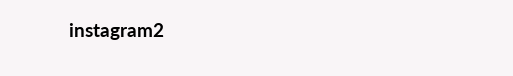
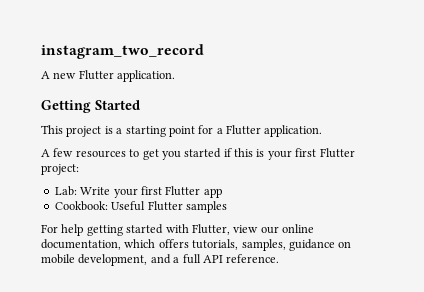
[69,23,164,40] instagram2 -> [41,44,204,59] [41,70,176,82] [41,100,140,113] [41,125,323,137] [41,148,355,160] [41,164,79,175] [54,186,222,198] [54,201,227,213] [41,224,314,236] [41,239,352,251] [41,254,280,266] instagram_two_record // A new Flutter application. // Getting Started // This project is a starting point for a Flutter application. // A few resources to get you started if this is your first Flutter project: // Lab: Write your first Flutter app // Cookbook: Useful Flutter samples // For help getting started with Flutter, view our online documentation, which offers tutorials, samples, guidance on mobile development, and a full API reference.

